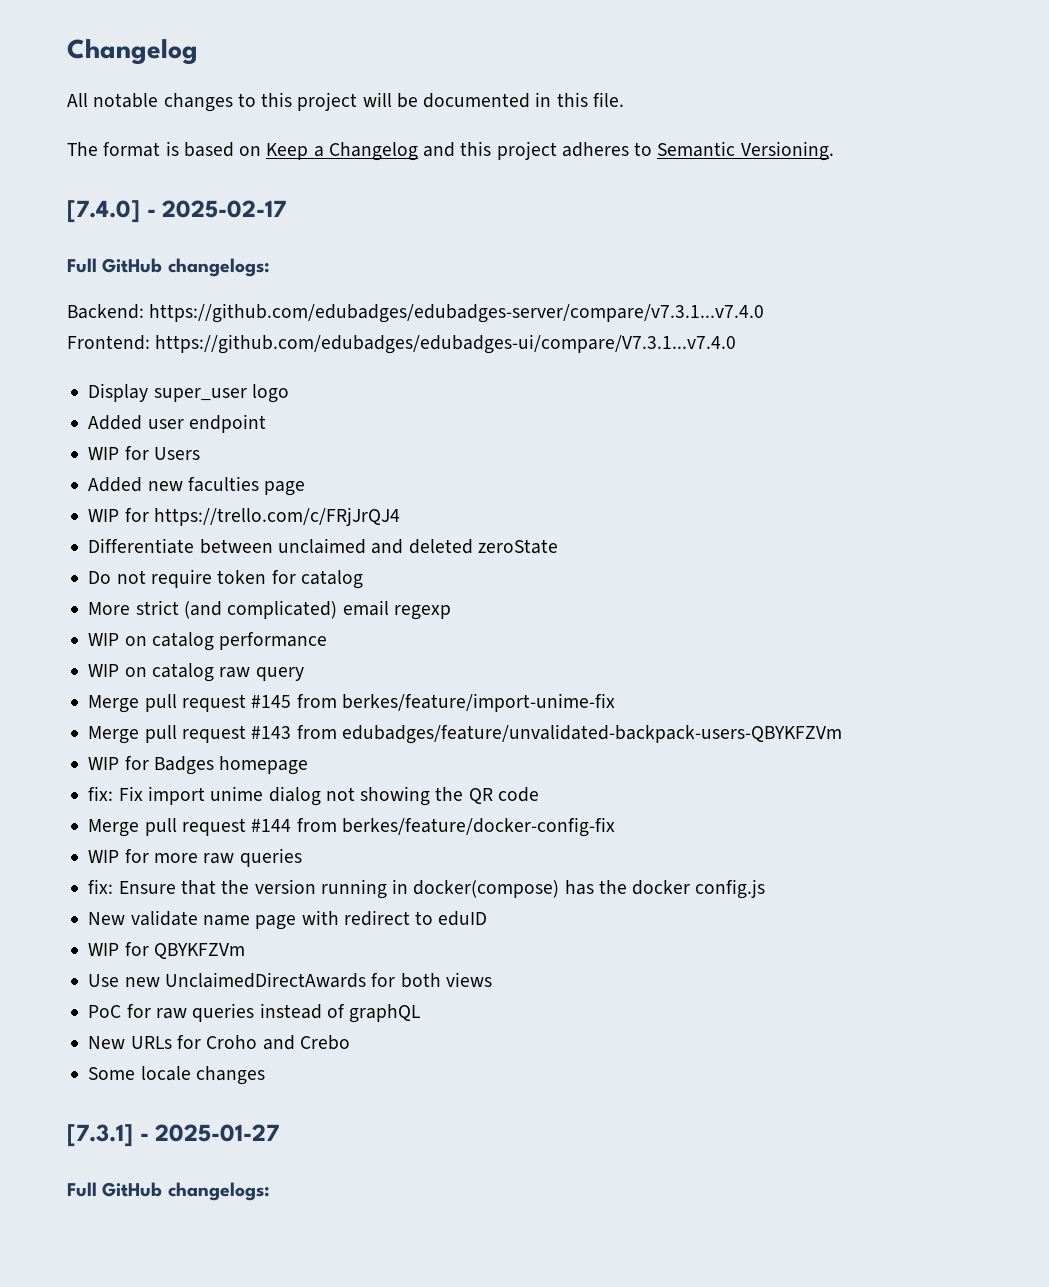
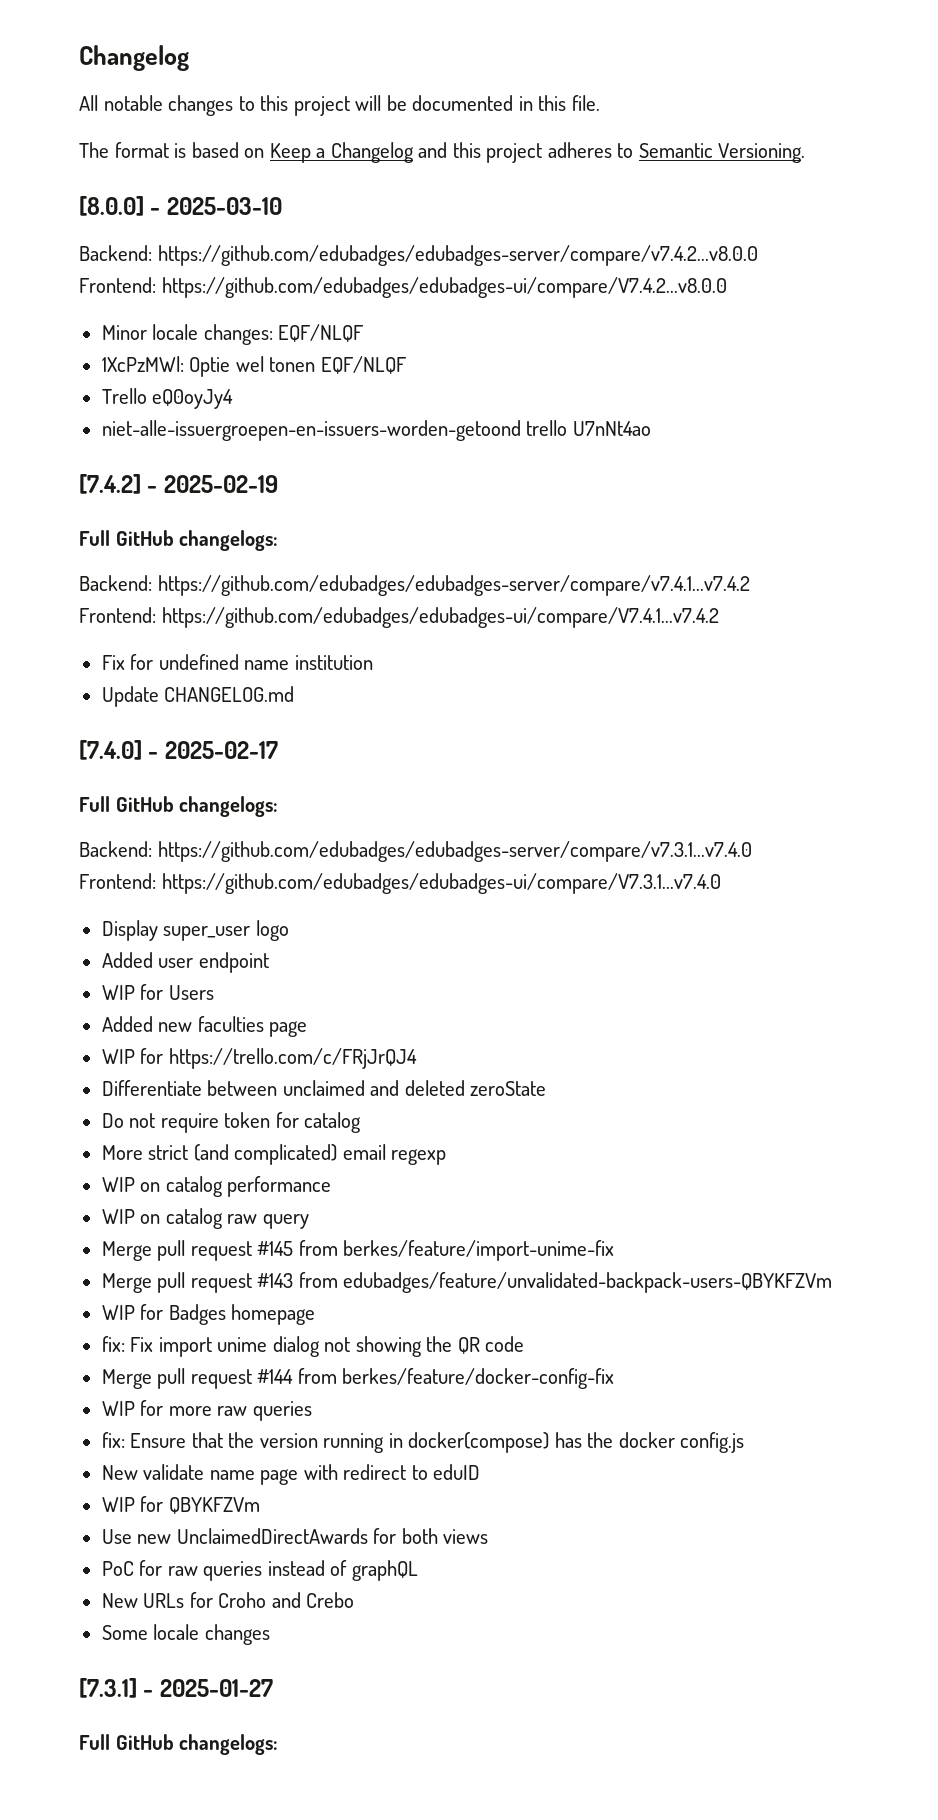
(834, 151) none -> [79,196,282,216] [79,245,759,266] [79,277,728,298] [101,324,365,345] [101,356,407,377] [101,388,234,409] [101,420,651,441] [79,474,278,494] [79,530,279,551] [79,575,751,596] [79,607,720,628] [101,654,373,670] [101,686,295,707] // [8.0.0] - 2025-03-10 // Backend: https://github.com/edubadges/edubadges-server/compare/v7.4.2...v8.0.0 // Frontend: https://github.com/edubadges/edubadges-ui/compare/V7.4.2...v8.0.0 // Minor locale changes: EQF/NLQF // 1XcPzMWl: Optie wel tonen EQF/NLQF // Trello eQ0oyJy4 // niet-alle-issuergroepen-en-issuers-worden-getoond trello U7nNt4ao // [7.4.2] - 2025-02-19 // Full GitHub changelogs: // Backend: https://github.com/edubadges/edubadges-server/compare/v7.4.1...v7.4.2 // Frontend: https://github.com/edubadges/edubadges-ui/compare/V7.4.1...v7.4.2 // Fix for undefined name institution // Update CHANGELOG.md

